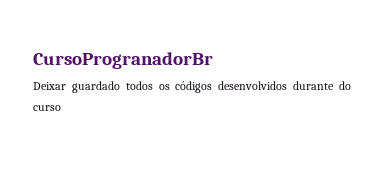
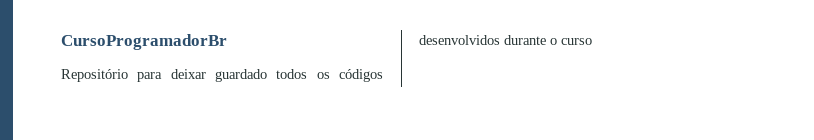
[33,52,213,69] [33,82,66,90] CursoProgranadorBr // Deixar -> [61,34,227,50] [61,69,206,82] CursoProgramadorBr // Repositório para deixar
[339,81,351,90] do -> [550,38,557,45] o

